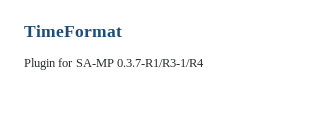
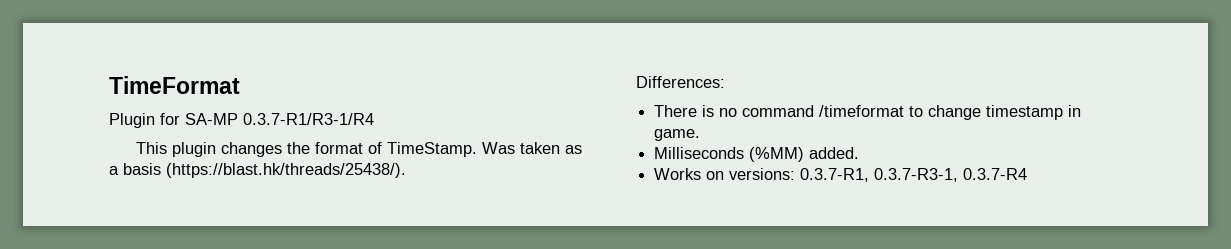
(205, 63) none -> [136,142,583,157] [109,163,406,178] [636,76,725,88] [654,105,1082,120] [654,129,701,141] [654,147,860,162] [654,168,1028,182] // This plugin changes the format of TimeStamp. Was taken as a basis (https://blast.hk/threads/25438/). // Differences: // There is no command /timeformat to change timestamp in game. // Milliseconds (%MM) added. // Works on versions: 0.3.7-R1, 0.3.7-R3-1, 0.3.7-R4

